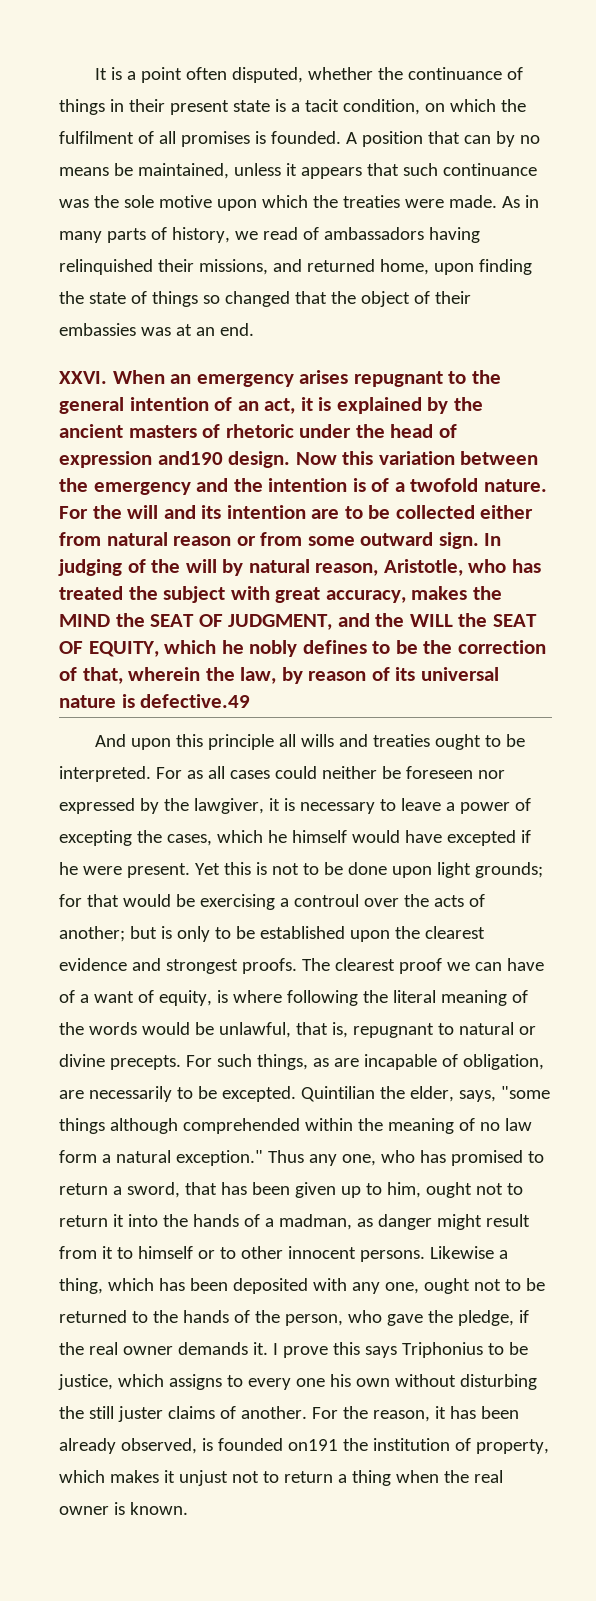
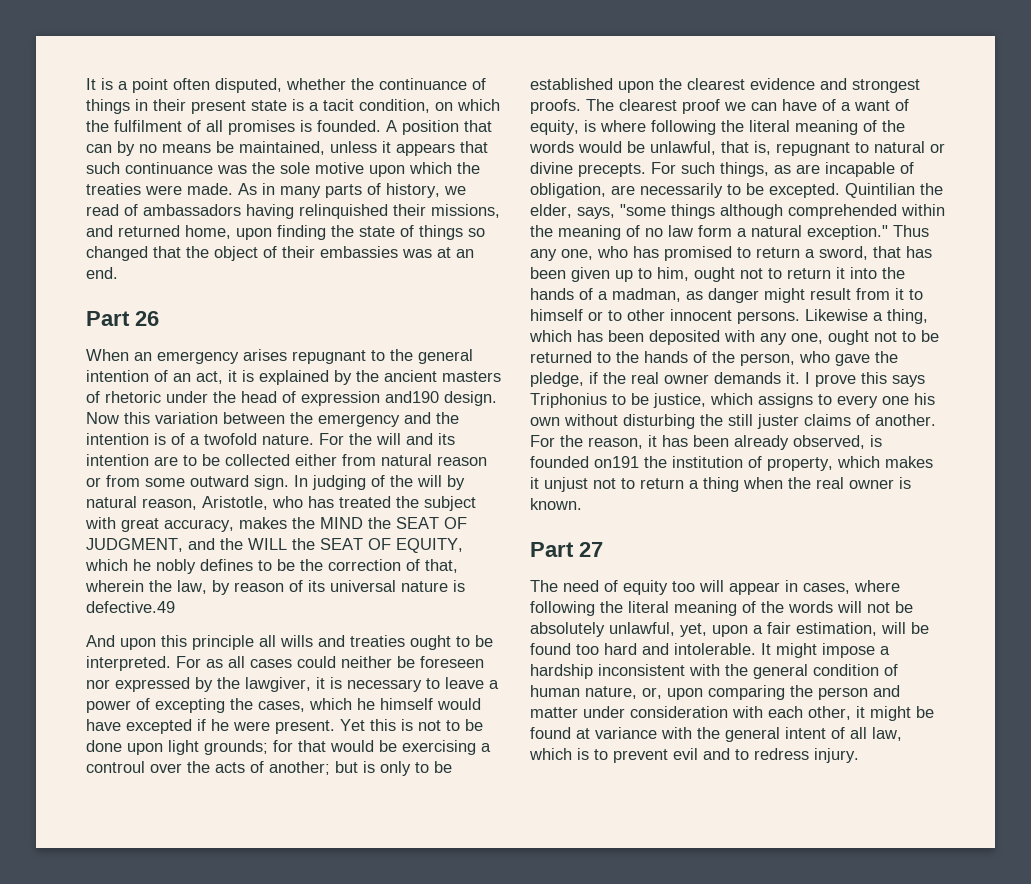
[59,371,107,384] XXVI. -> [86,311,159,326] Part 26 //
(188, 1508) none -> [530,542,603,557] [530,580,900,595] [530,601,913,616] [530,622,929,637] [530,643,890,658] [530,664,898,679] [530,685,900,700] [530,706,934,721] [530,727,902,742] [529,748,859,763] // Part 27 // The need of equity too will appear in cases, where following the literal meaning of the words will not be absolutely unlawful, yet, upon a fair estimation, will be found too hard and intolerable. It might impose a hardship inconsistent with the general condition of human nature, or, upon comparing the person and matter under consideration with each other, it might be found at variance with the general intent of all law, which is to prevent evil and to redress injury.

